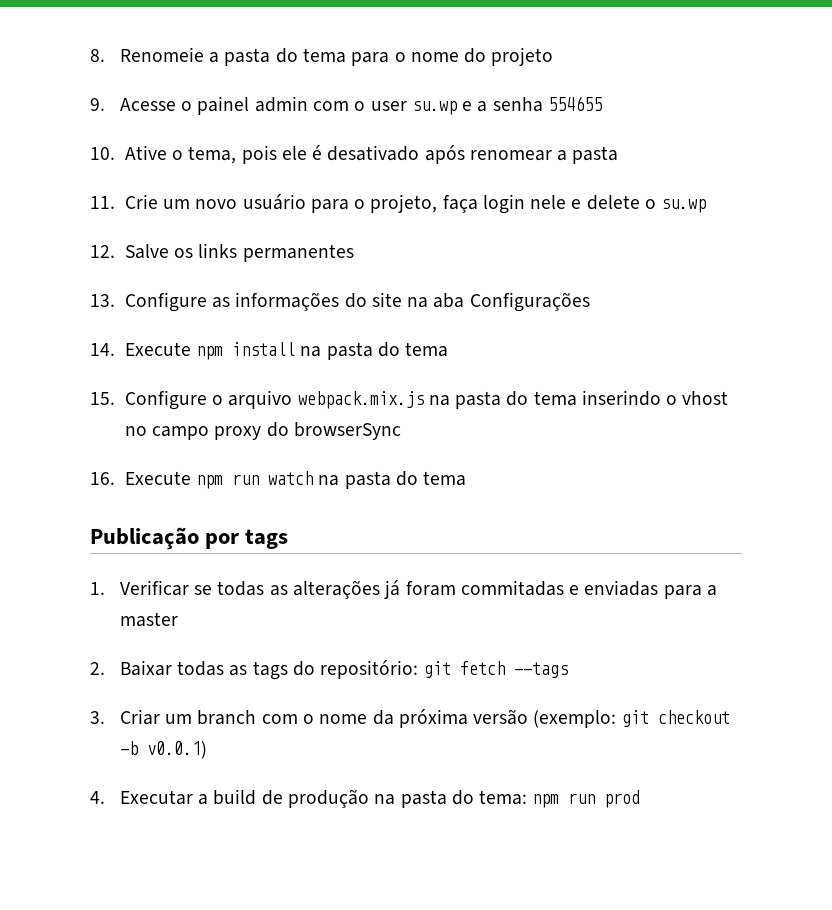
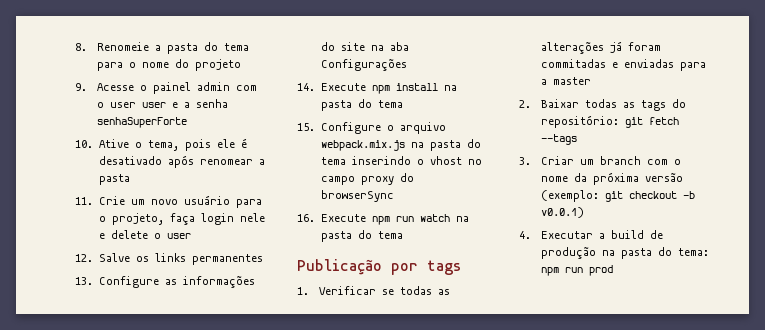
[411,101,457,115] su.wp -> [142,102,167,108] user
[547,96,602,111] 554655 -> [97,117,188,128] senhaSuperForte
[661,199,707,213] su.wp -> [166,233,191,239] user

